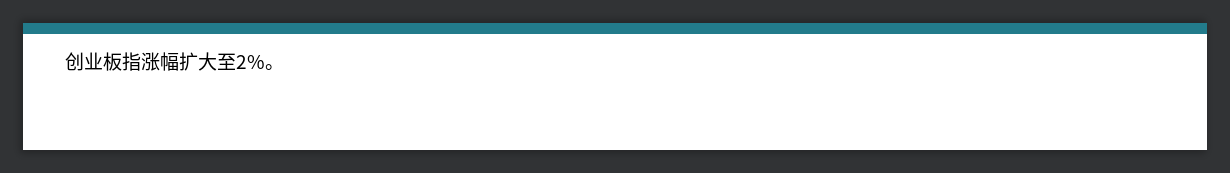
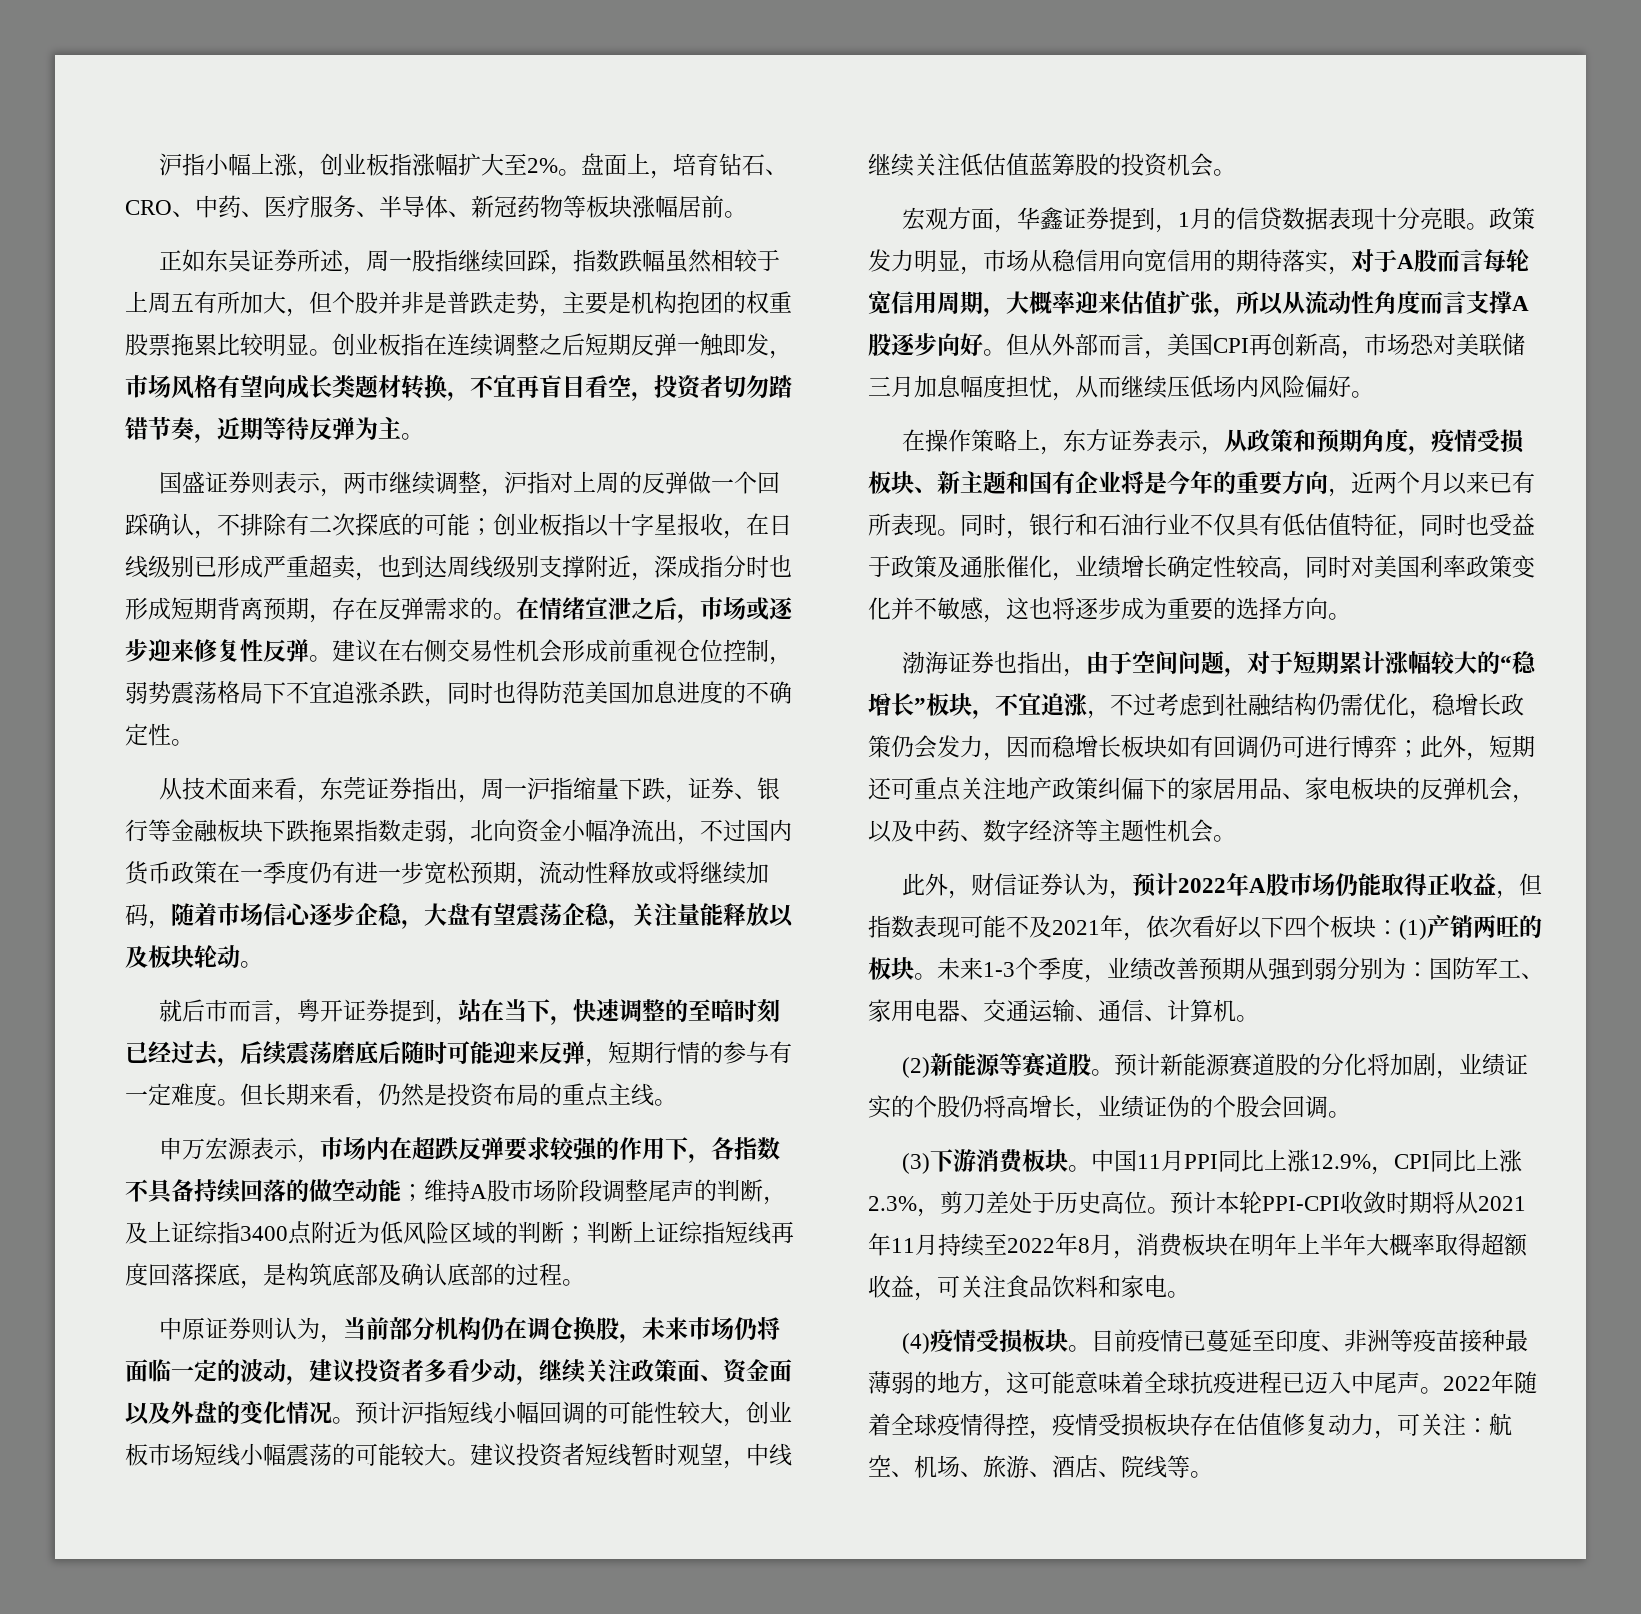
(65, 61) none -> [159,153,321,179] 沪指小幅上涨，
(284, 67) none -> [581,153,789,179] [125,195,747,218] [159,249,781,275] [125,291,792,317] [125,333,792,359] [125,374,792,401] [125,416,424,443] [159,471,781,497] [125,513,792,539] [125,555,792,581] [125,597,794,623] [125,639,792,665] [125,681,792,707] [125,723,194,746] [159,776,781,803] [125,819,792,845] [125,861,769,887] [125,903,794,929] [125,945,263,968] [159,999,781,1025] [125,1041,792,1067] [125,1083,677,1109] [159,1137,781,1163] [125,1179,786,1205] [125,1221,794,1245] [125,1263,585,1289] [159,1316,781,1343] [125,1359,792,1385] [125,1400,792,1427] [125,1443,792,1469] [868,153,1236,177] [902,207,1536,233] [868,249,1529,275] [868,291,1529,317] [868,333,1525,359] [868,375,1374,401] [902,429,1525,455] [868,470,1535,497] [868,513,1535,539] [868,555,1535,581] [868,597,1351,623] [902,650,1538,677] [868,693,1524,719] [868,735,1535,761] [868,777,1535,803] [868,819,1236,843] [902,872,1543,899] [868,915,1542,941] [868,957,1544,983] [868,999,1259,1022] [902,1052,1529,1079] [868,1095,1351,1121] [902,1149,1523,1175] [868,1191,1526,1217] [868,1233,1528,1259] [868,1275,1190,1301] [902,1329,1529,1354] [868,1371,1537,1397] [868,1413,1512,1439] [868,1455,1213,1478] 盘面上，培育钻石、CRO、中药、医疗服务、半导体、新冠药物等板块涨幅居前。 // 正如东吴证券所述，周一股指继续回踩，指数跌幅虽然相较于上周五有所加大，但个股并非是普跌走势，主要是机构抱团的权重股票拖累比较明显。创业板指在连续调整之后短期反弹一触即发，市场风格有望向成长类题材转换，不宜再盲目看空，投资者切勿踏错节奏，近期等待反弹为主。 // 国盛证券则表示，两市继续调整，沪指对上周的反弹做一个回踩确认，不排除有二次探底的可能；创业板指以十字星报收，在日线级别已形成严重超卖，也到达周线级别支撑附近，深成指分时也形成短期背离预期，存在反弹需求的。在情绪宣泄之后，市场或逐步迎来修复性反弹。建议在右侧交易性机会形成前重视仓位控制，弱势震荡格局下不宜追涨杀跌，同时也得防范美国加息进度的不确定性。 // 从技术面来看，东莞证券指出，周一沪指缩量下跌，证券、银行等金融板块下跌拖累指数走弱，北向资金小幅净流出，不过国内货币政策在一季度仍有进一步宽松预期，流动性释放或将继续加码，随着市场信心逐步企稳，大盘有望震荡企稳，关注量能释放以及板块轮动。 // 就后市而言，粤开证券提到，站在当下，快速调整的至暗时刻已经过去，后续震荡磨底后随时可能迎来反弹，短期行情的参与有一定难度。但长期来看，仍然是投资布局的重点主线。 // 申万宏源表示，市场内在超跌反弹要求较强的作用下，各指数不具备持续回落的做空动能；维持A股市场阶段调整尾声的判断，及上证综指3400点附近为低风险区域的判断；判断上证综指短线再度回落探底，是构筑底部及确认底部的过程。 // 中原证券则认为，当前部分机构仍在调仓换股，未来市场仍将面临一定的波动，建议投资者多看少动，继续关注政策面、资金面以及外盘的变化情况。预计沪指短线小幅回调的可能性较大，创业板市场短线小幅震荡的可能较大。建议投资者短线暂时观望，中线继续关注低估值蓝筹股的投资机会。 // 宏观方面，华鑫证券提到，1月的信贷数据表现十分亮眼。政策发力明显，市场从稳信用向宽信用的期待落实，对于A股而言每轮宽信用周期，大概率迎来估值扩张，所以从流动性角度而言支撑A股逐步向好。但从外部而言，美国CPI再创新高，市场恐对美联储三月加息幅度担忧，从而继续压低场内风险偏好。 // 在操作策略上，东方证券表示，从政策和预期角度，疫情受损板块、新主题和国有企业将是今年的重要方向，近两个月以来已有所表现。同时，银行和石油行业不仅具有低估值特征，同时也受益于政策及通胀催化，业绩增长确定性较高，同时对美国利率政策变化并不敏感，这也将逐步成为重要的选择方向。 // 渤海证券也指出，由于空间问题，对于短期累计涨幅较大的“稳增长”板块，不宜追涨，不过考虑到社融结构仍需优化，稳增长政策仍会发力，因而稳增长板块如有回调仍可进行博弈；此外，短期还可重点关注地产政策纠偏下的家居用品、家电板块的反弹机会，以及中药、数字经济等主题性机会。 // 此外，财信证券认为，预计2022年A股市场仍能取得正收益，但指数表现可能不及2021年，依次看好以下四个板块：(1)产销两旺的板块。未来1-3个季度，业绩改善预期从强到弱分别为：国防军工、家用电器、交通运输、通信、计算机。 // (2)新能源等赛道股。预计新能源赛道股的分化将加剧，业绩证实的个股仍将高增长，业绩证伪的个股会回调。 // (3)下游消费板块。中国11月PPI同比上涨12.9%，CPI同比上涨2.3%，剪刀差处于历史高位。预计本轮PPI-CPI收敛时期将从2021年11月持续至2022年8月，消费板块在明年上半年大概率取得超额收益，可关注食品饮料和家电。 // (4)疫情受损板块。目前疫情已蔓延至印度、非洲等疫苗接种最薄弱的地方，这可能意味着全球抗疫进程已迈入中尾声。2022年随着全球疫情得控，疫情受损板块存在估值修复动力，可关注：航空、机场、旅游、酒店、院线等。

